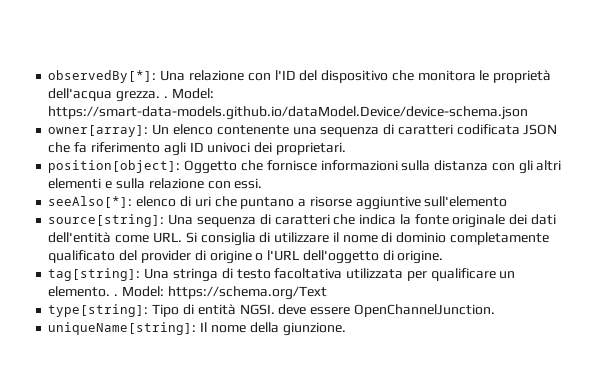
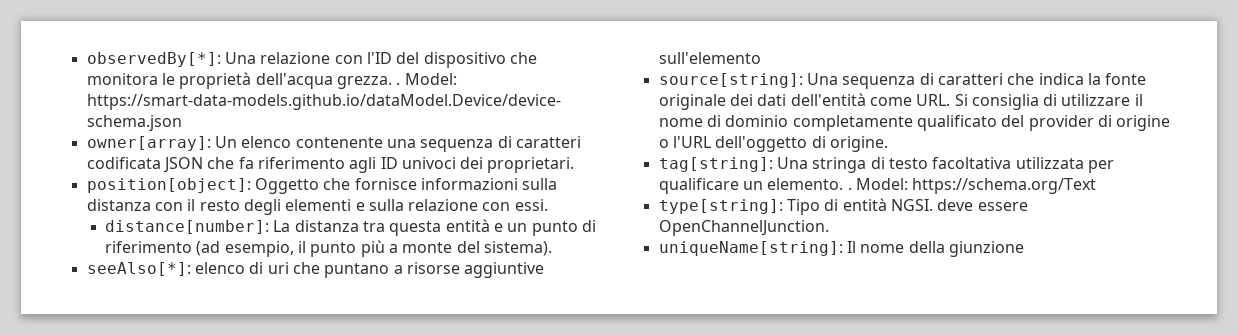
[518,160,562,174] gli altri -> [187,199,281,215] il resto degli
(263, 183) none -> [104,219,596,236] [104,240,552,257] // distance[number]: La distanza tra questa entità e un punto di riferimento (ad esempio, il punto più a monte del sistema).
[282,322,346,336] giunzione. -> [948,241,1024,257] giunzione

